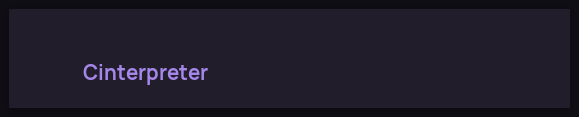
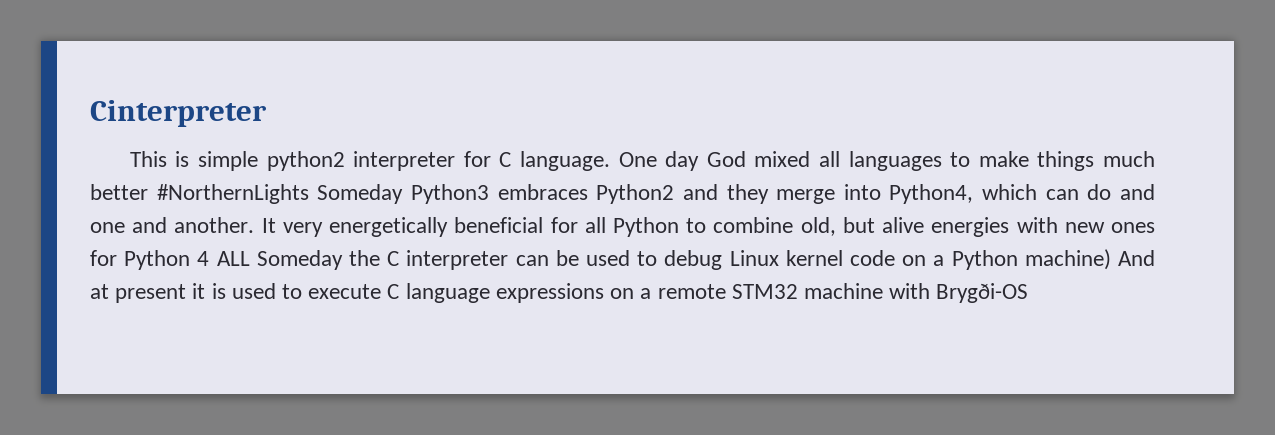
(208, 74) none -> [129,151,1156,171] [90,184,1155,204] [90,217,1155,237] [90,249,1156,270] [90,283,1029,303] // This is simple python2 interpreter for C language. One day God mixed all languages to make things much better #NorthernLights Someday Python3 embraces Python2 and they merge into Python4, which can do and one and another. It very energetically beneficial for all Python to combine old, but alive energies with new ones for Python 4 ALL Someday the C interpreter can be used to debug Linux kernel code on a Python machine) And at present it is used to execute C language expressions on a remote STM32 machine with Brygði-OS

